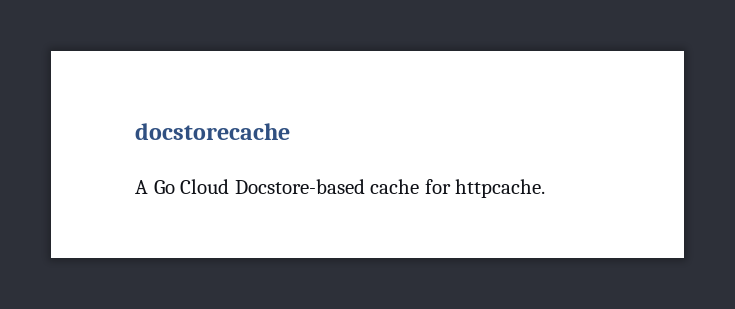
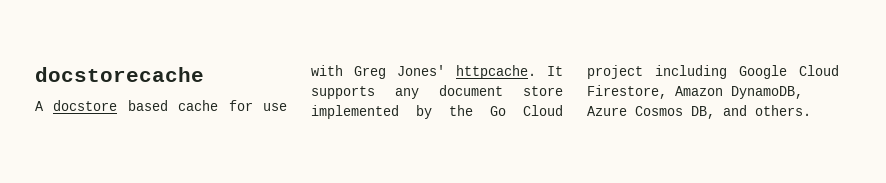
[153,179,546,198] Go Cloud Docstore-based cache for httpcache. -> [53,100,287,111] [311,65,563,79] [311,85,563,99] [311,105,563,119] [587,65,839,79] [587,85,803,99] [587,105,811,119] docstore based cache for use with Greg Jones' httpcache. It supports any document store implemented by the Go Cloud project including Google Cloud Firestore, Amazon DynamoDB, Azure Cosmos DB, and others.

